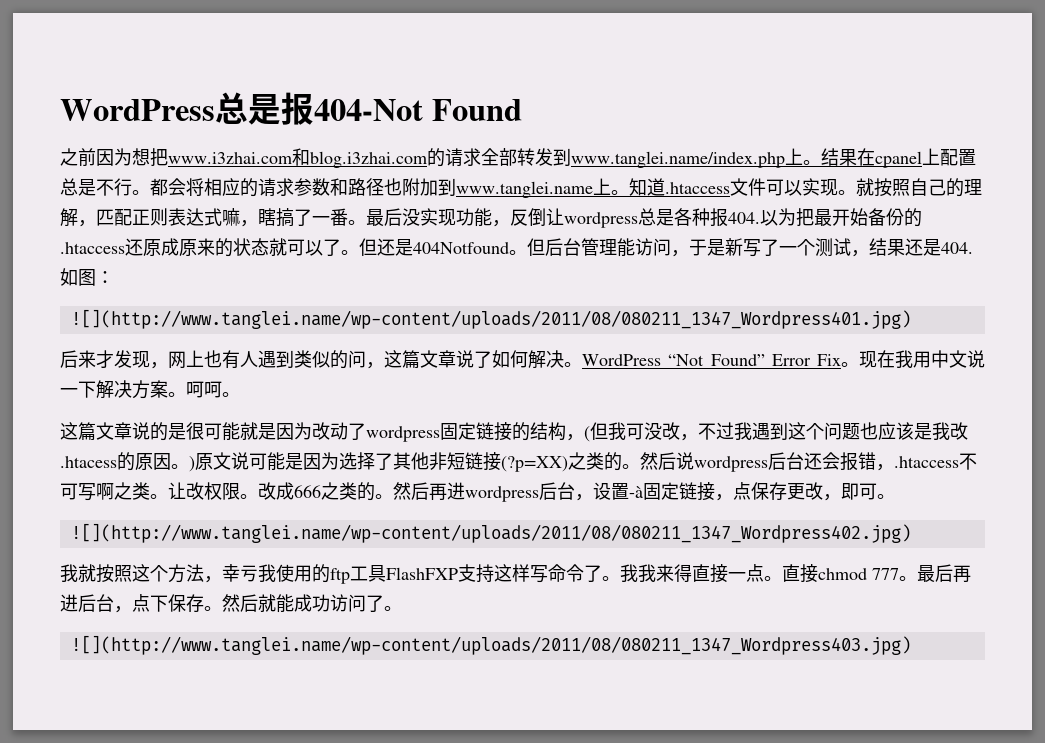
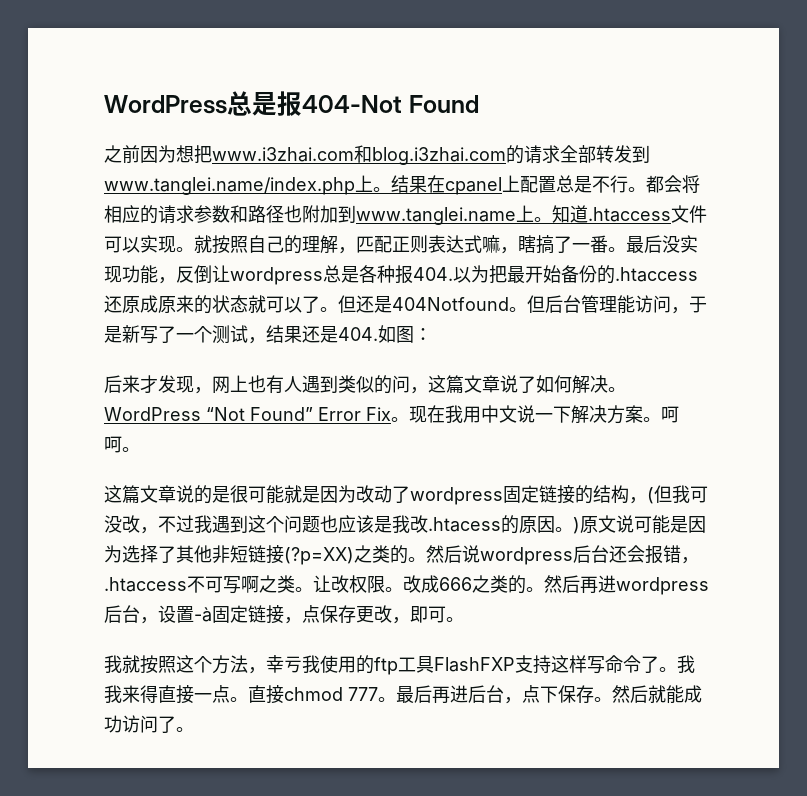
[70,309,911,329] // ![](http://www.tanglei.name/wp-content/uploads/2011/08/080211_1347_Wordpress401.jpg) -> (432, 334) none
[70,523,911,543] // ![](http://www.tanglei.name/wp-content/uploads/2011/08/080211_1347_Wordpress402.jpg) -> (464, 619) none
[70,635,911,655] // ![](http://www.tanglei.name/wp-content/uploads/2011/08/080211_1347_Wordpress403.jpg) -> (194, 729) none

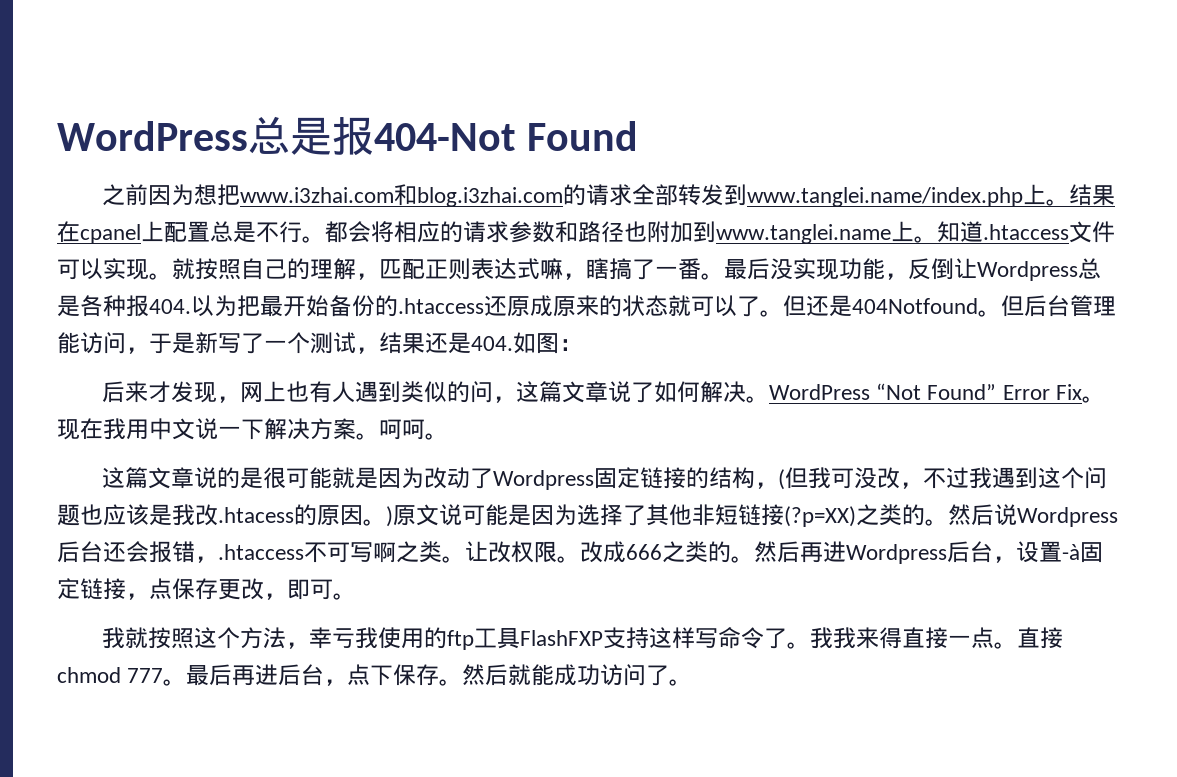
[230,267,323,285] wordpress -> [977,261,1078,281] Wordpress
[410,487,503,505] wordpress -> [492,470,594,490] Wordpress
[480,547,573,565] wordpress -> [1017,507,1118,527] Wordpress
[616,577,709,595] wordpress -> [846,544,947,564] Wordpress

